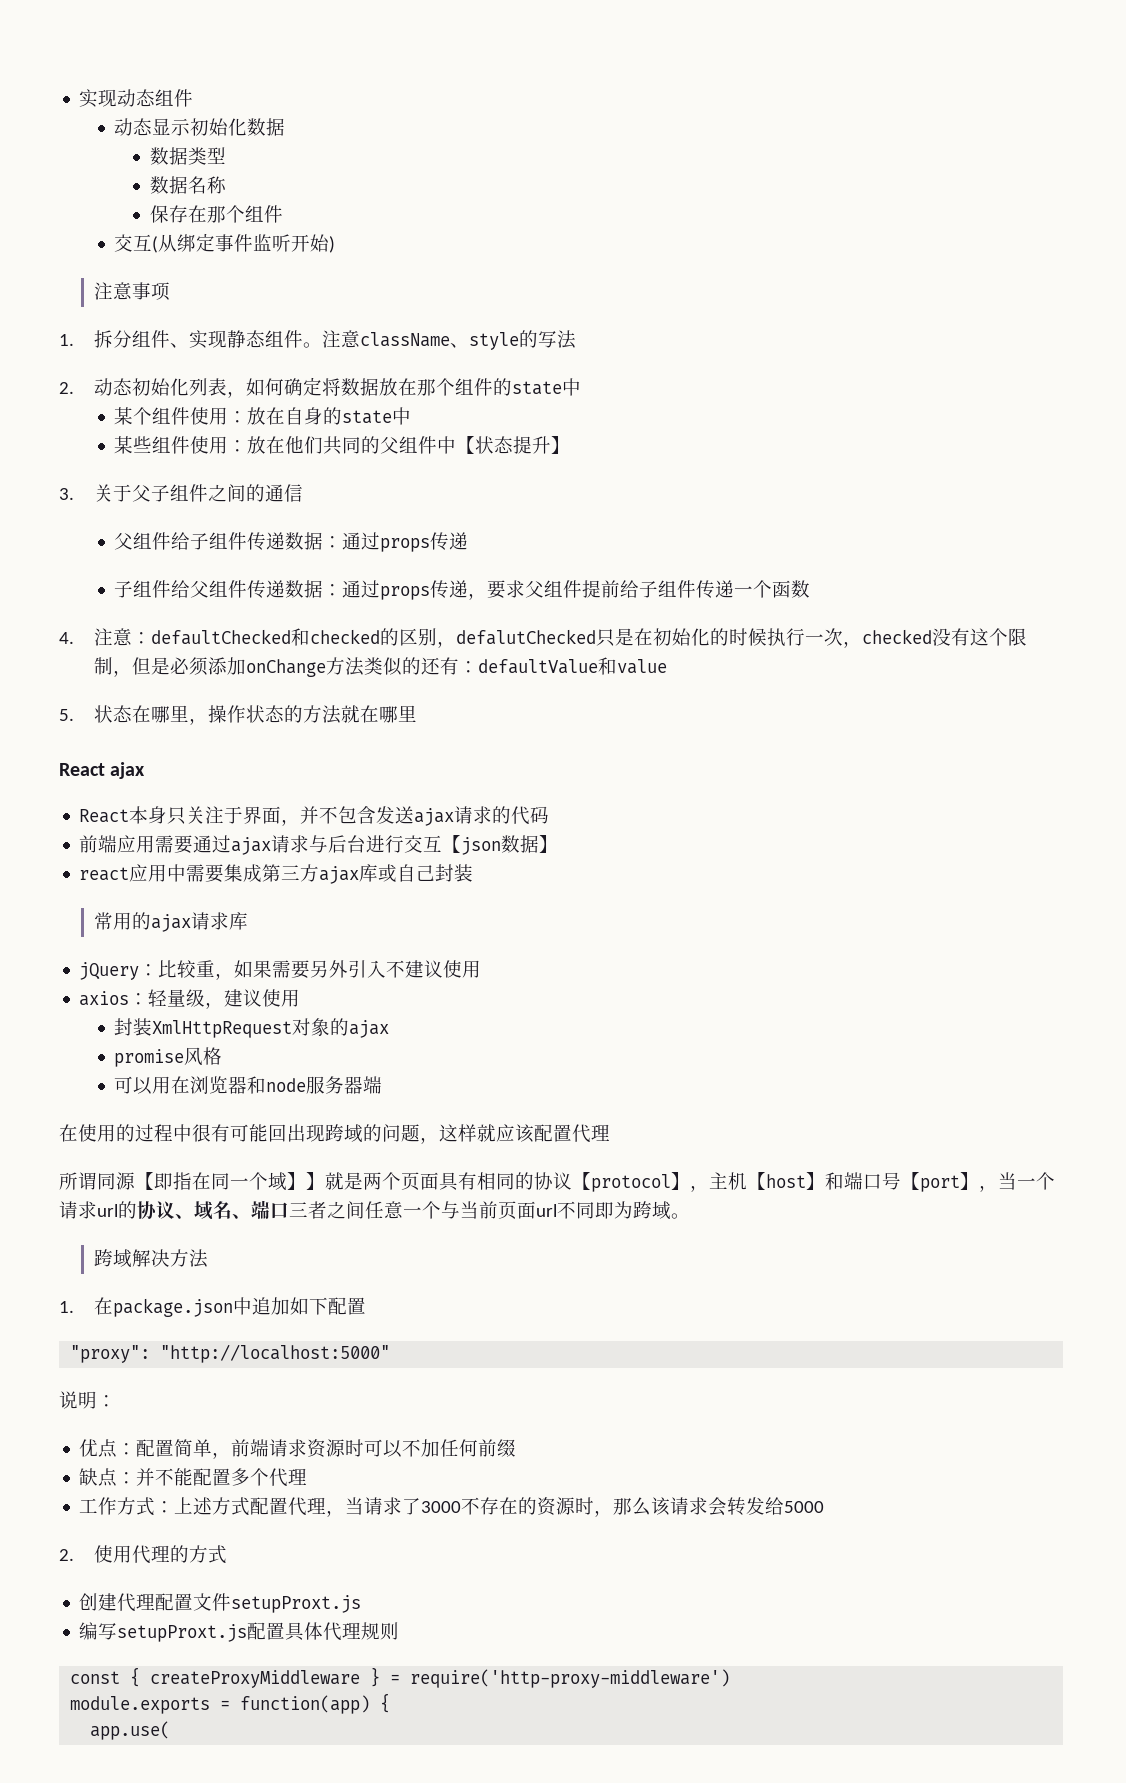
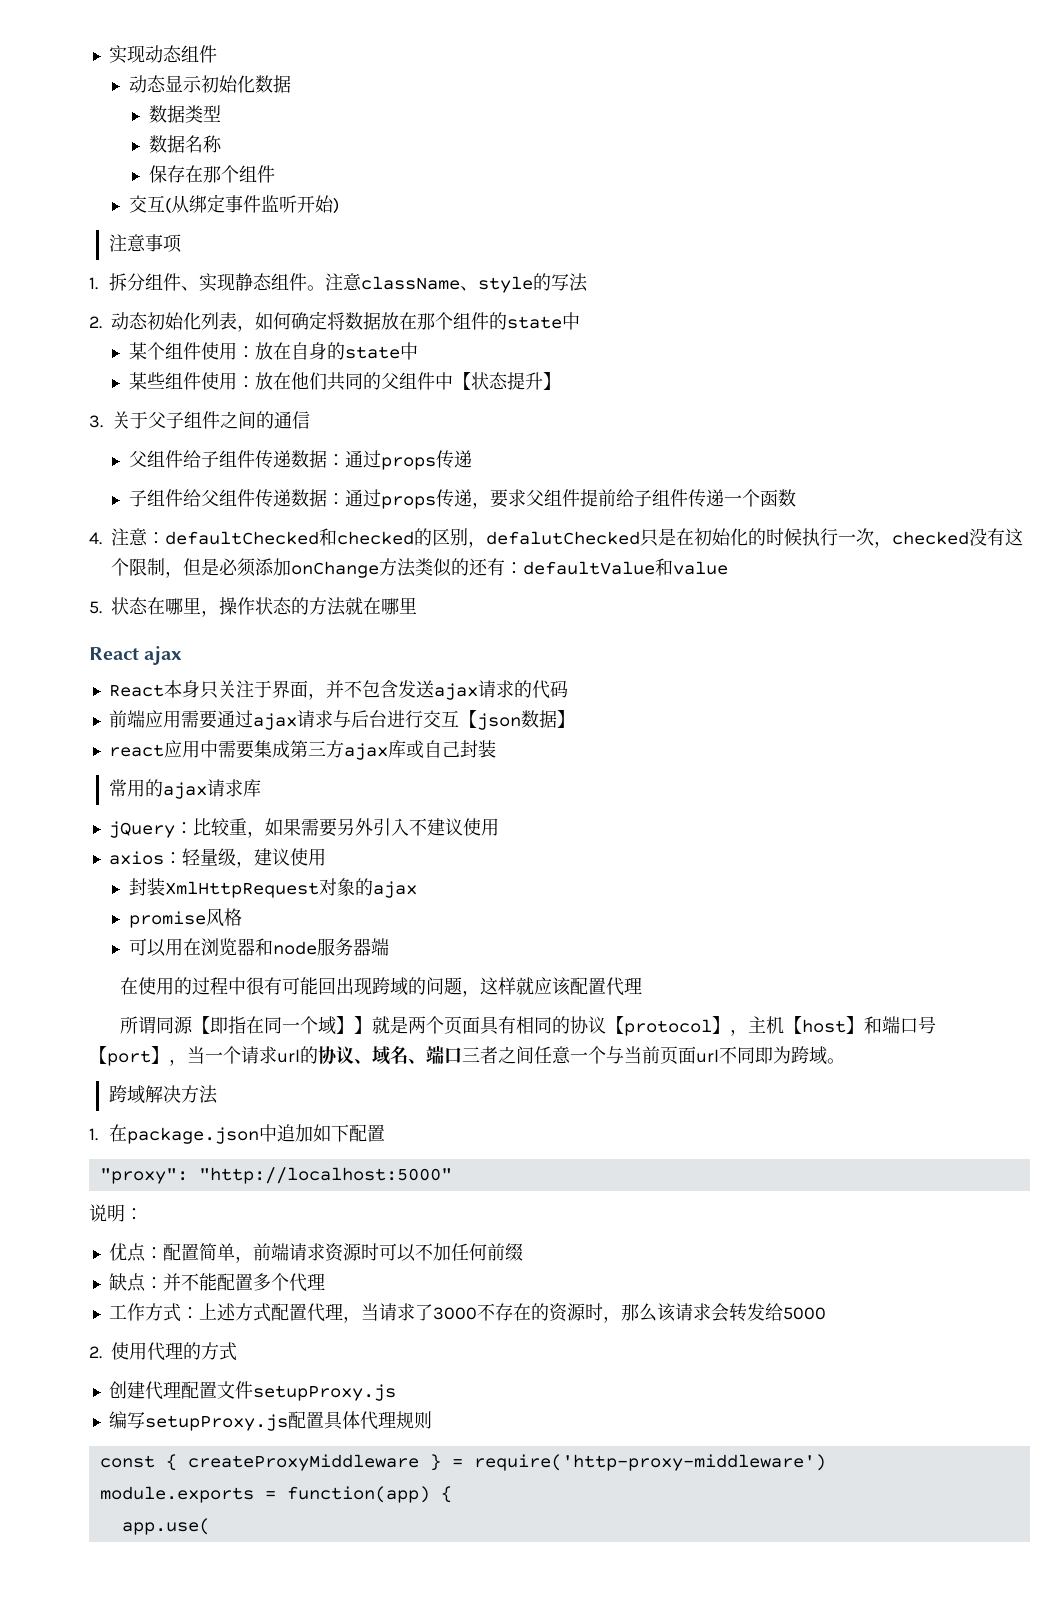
[231,1595,362,1613] setupProxt.js -> [252,1384,396,1401] setupProxy.js
[117,1624,248,1642] setupProxt.js -> [144,1414,288,1431] setupProxy.js

